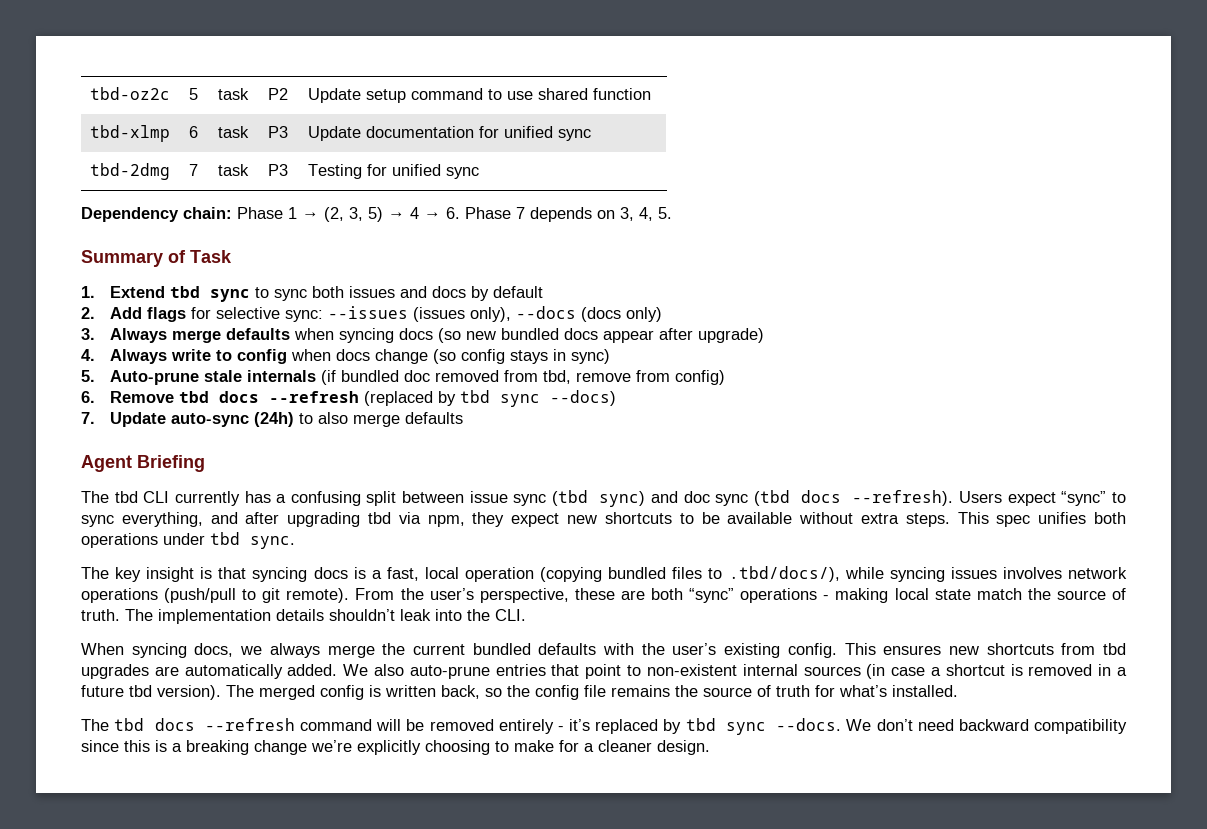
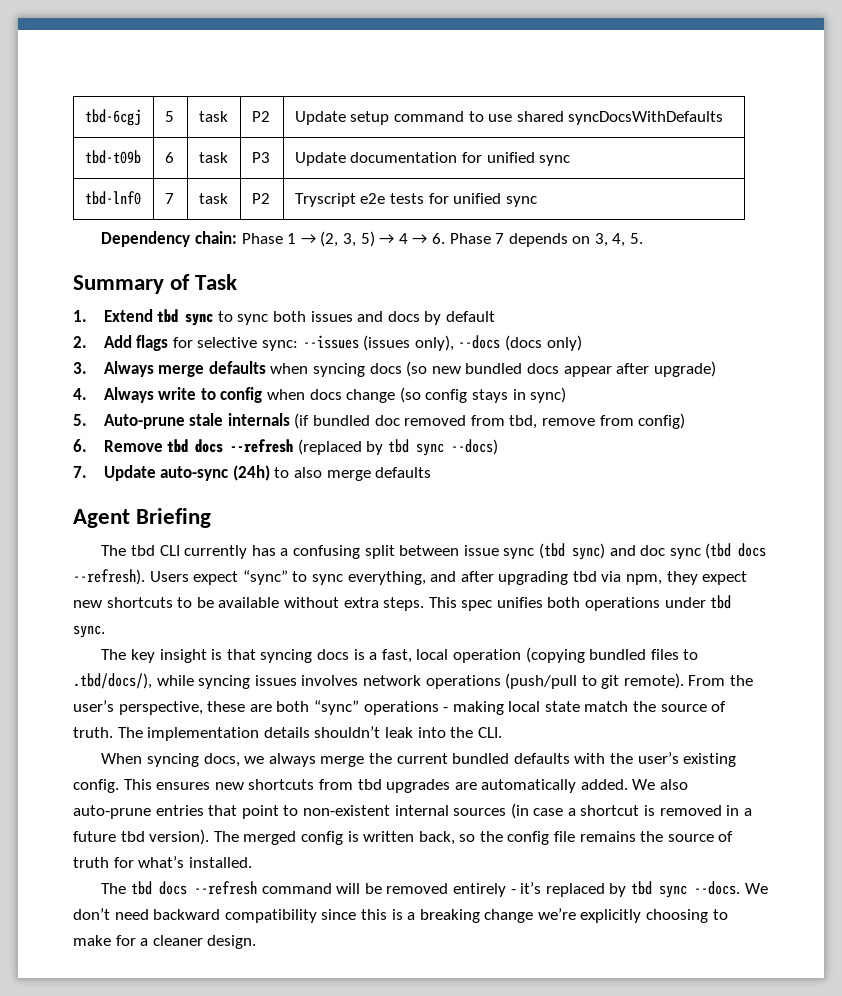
[90,87,171,100] tbd-oz2c -> [84,109,141,126] tbd-6cgj
[593,88,652,100] [90,125,171,142] function // tbd-xlmp -> [568,111,724,125] [84,150,141,164] syncDocsWithDefaults // tbd-t09b
[90,163,171,180] tbd-2dmg -> [84,191,141,205] tbd-lnf0
[268,164,289,176] [308,164,363,179] P3 | Testing -> [251,193,270,204] [294,193,425,207] P2 | Tryscript e2e tests

